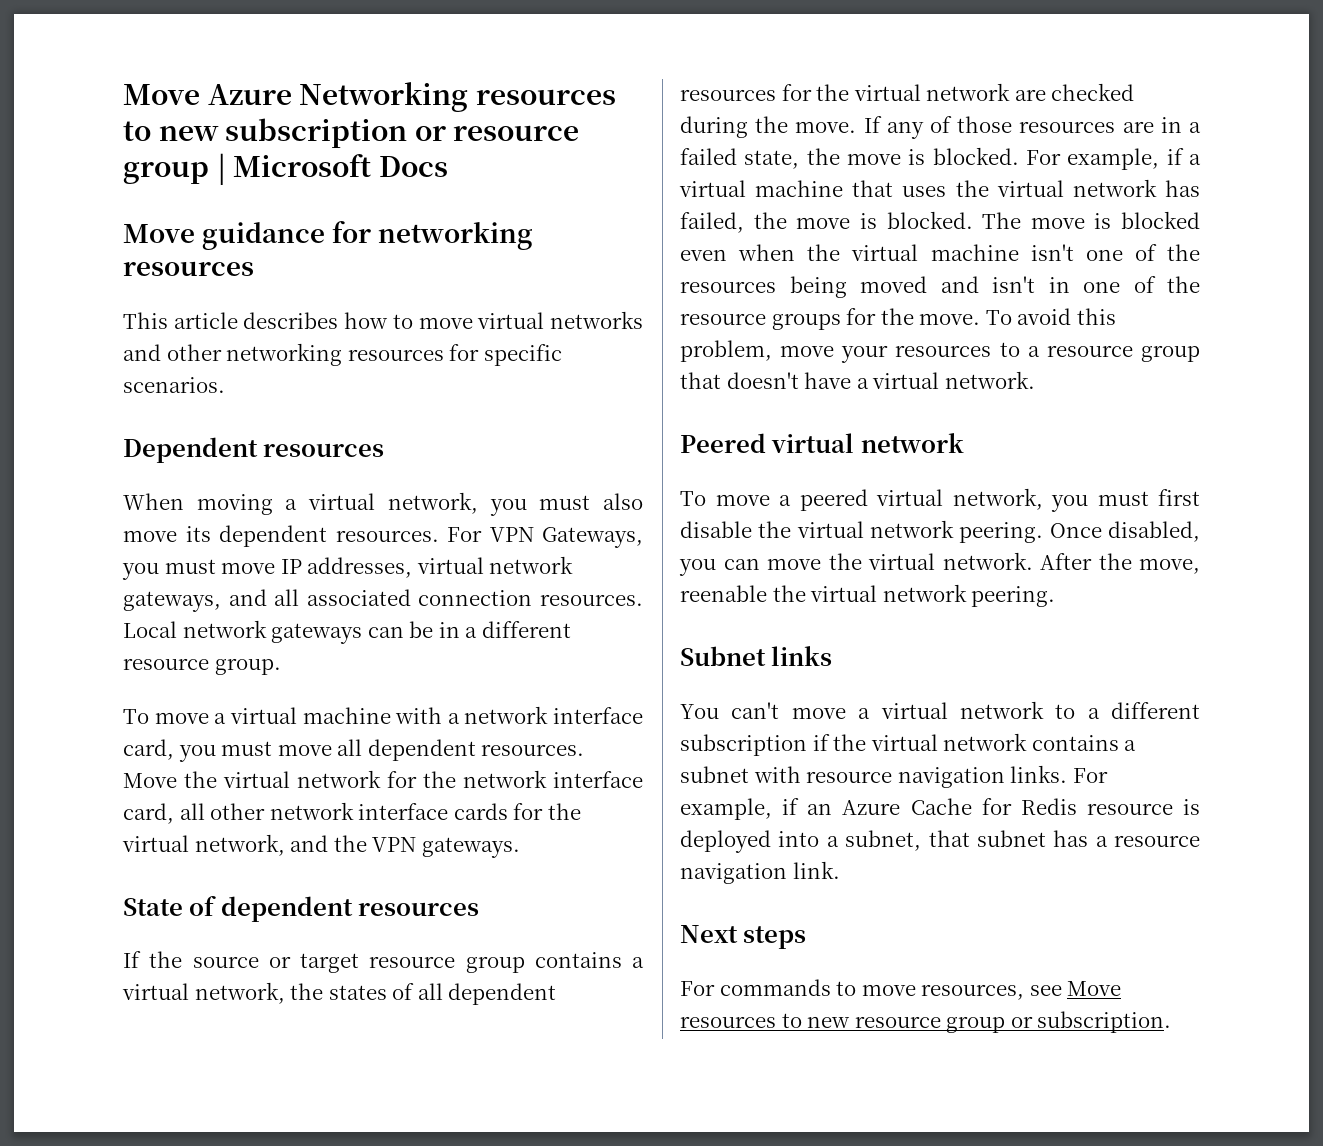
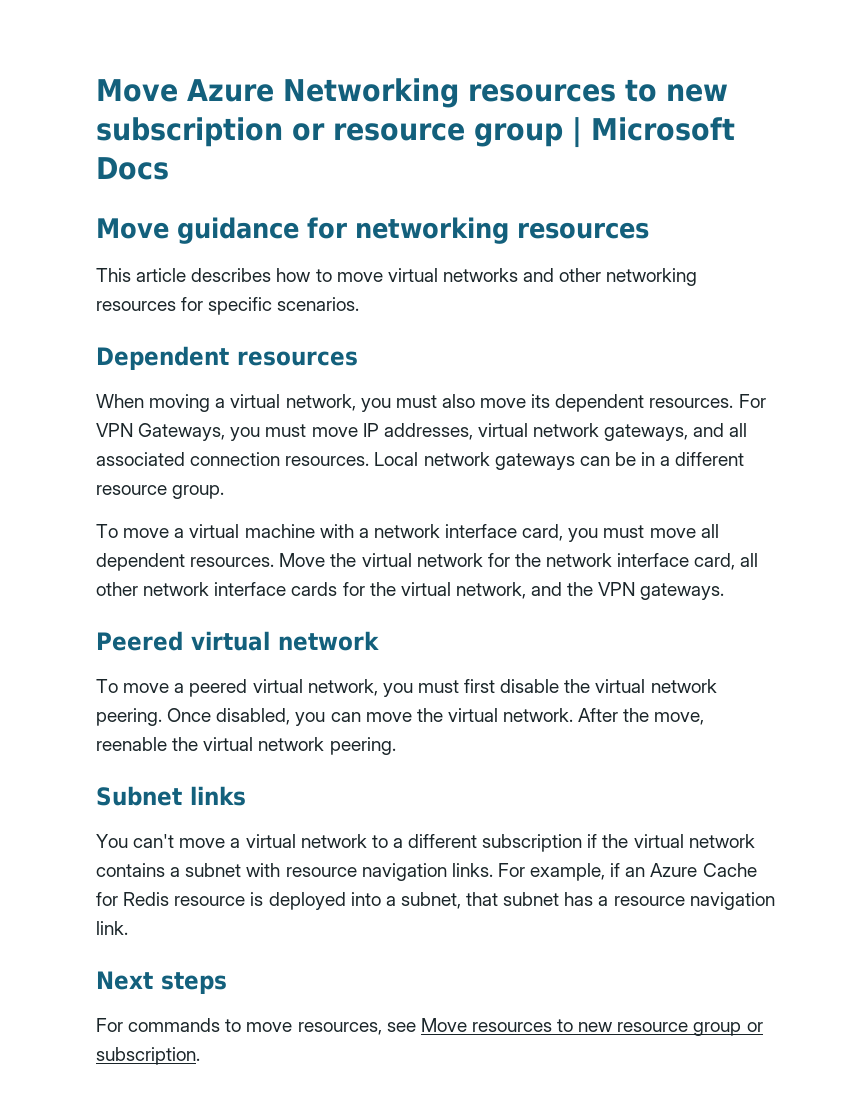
[123,895,480,922] [123,951,644,973] [122,982,557,1005] [680,83,1135,101] [680,116,1201,139] [680,147,1201,170] [679,179,1200,197] [680,211,1200,233] [680,244,1200,261] [680,276,1200,298] [680,308,1116,330] [680,340,1200,363] [680,371,1035,389] // State of dependent resources // If the source or target resource group contains a virtual network, the states of all dependent resources for the virtual network are checked during the move. If any of those resources are in a failed state, the move is blocked. For example, if a virtual machine that uses the virtual network has failed, the move is blocked. The move is blocked even when the virtual machine isn't one of the resources being moved and isn't in one of the resource groups for the move. To avoid this problem, move your resources to a resource group that doesn't have a virtual network. -> (725, 591) none

